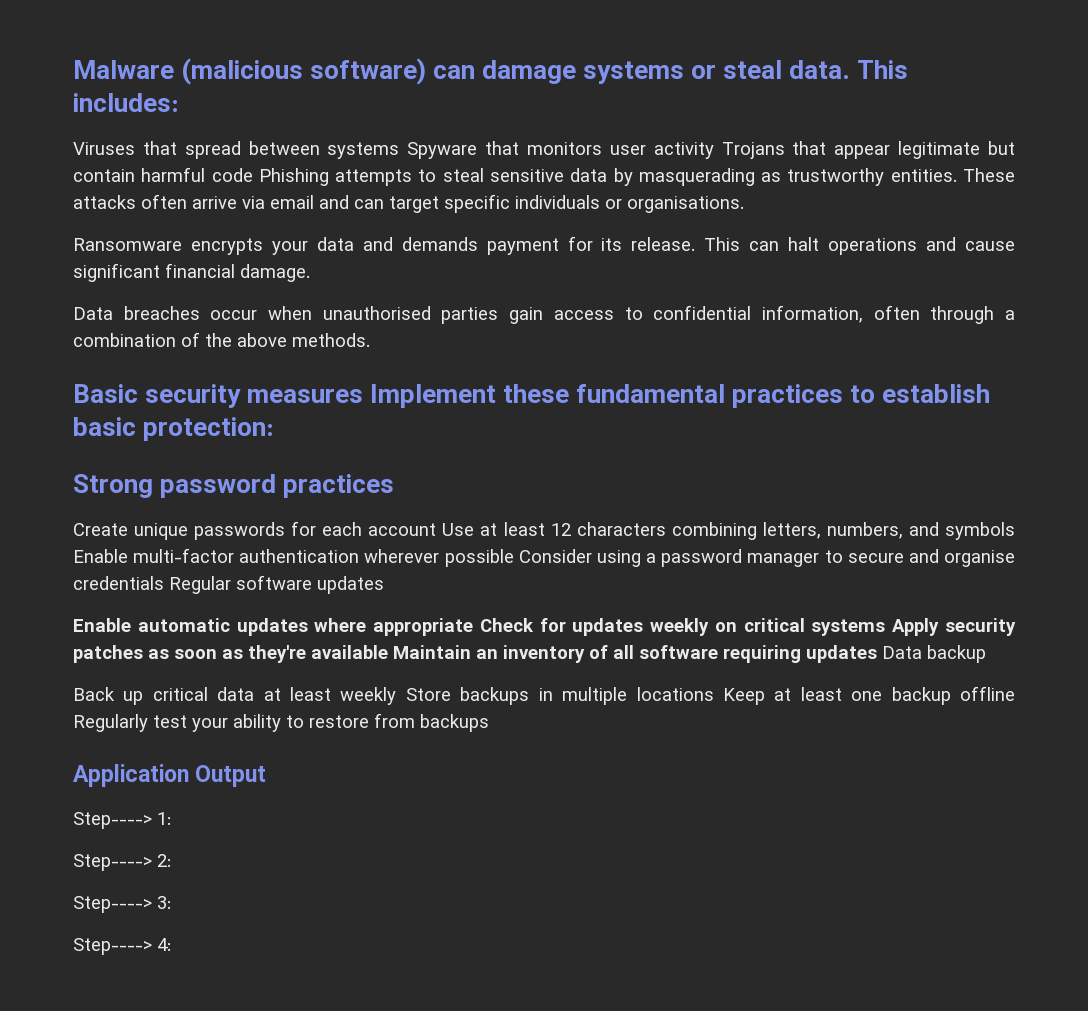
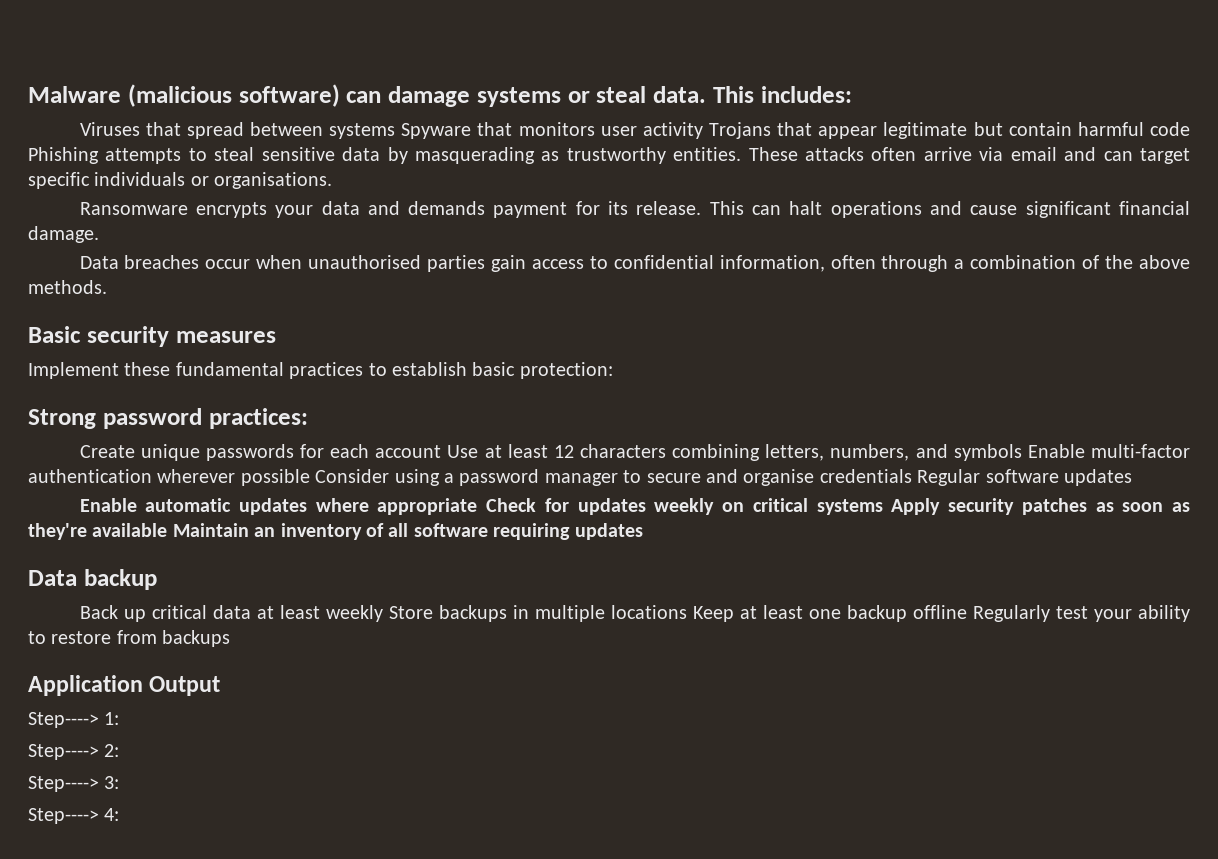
(364, 396) none -> (276, 337) //
[283,474,395,498] practices -> [208,408,308,429] practices:
(877, 654) none -> (643, 531) //

